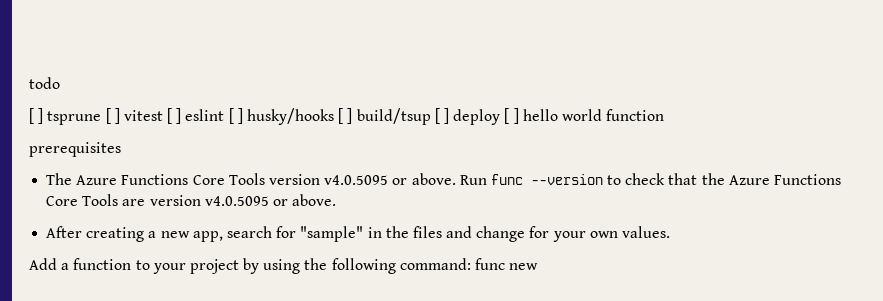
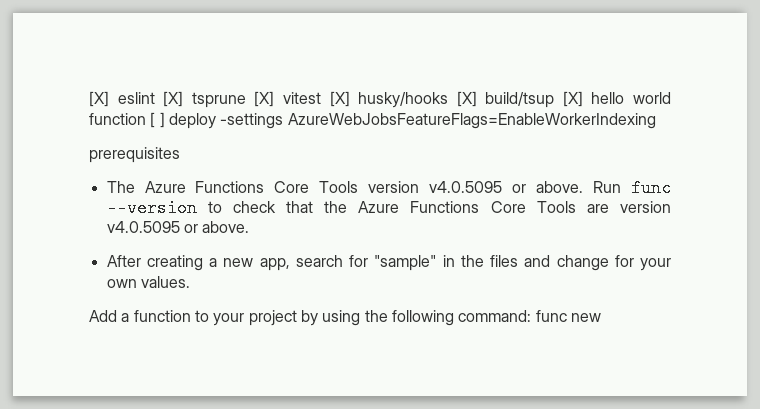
[29,77,60,89] [29,108,665,125] todo // [ ] tsprune [ ] vitest [ ] eslint [ ] husky/hooks [ ] build/tsup [ ] deploy [ ] hello world function -> [89,91,671,108] [89,112,656,129] [X] eslint [X] tsprune [X] vitest [X] husky/hooks [X] build/tsup [X] hello world function [ ] deploy -settings AzureWebJobsFeatureFlags=EnableWorkerIndexing

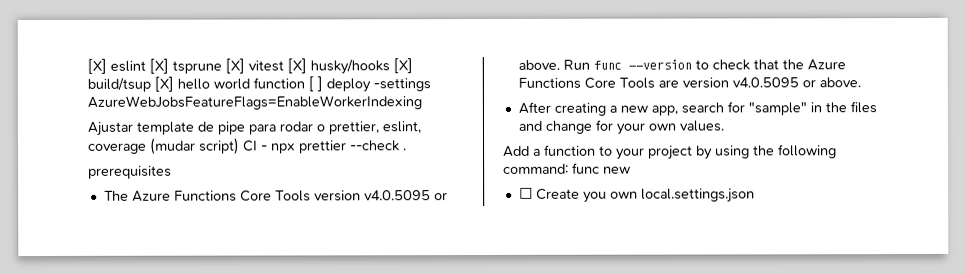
(656, 121) none -> [87,121,421,136] [88,137,407,155] // Ajustar template de pipe para rodar o prettier, eslint, coverage (mudar script) CI - npx prettier --check .
(601, 317) none -> [518,187,755,203] // ☐ Create you own local.settings.json

